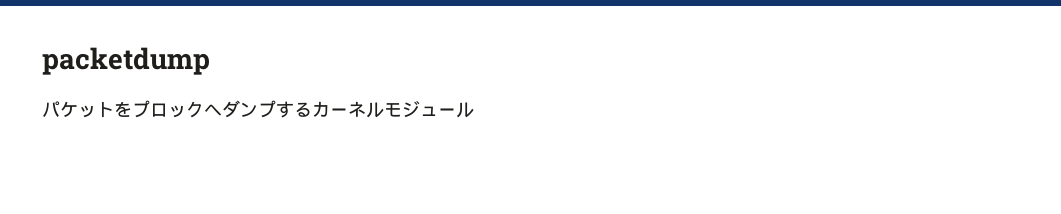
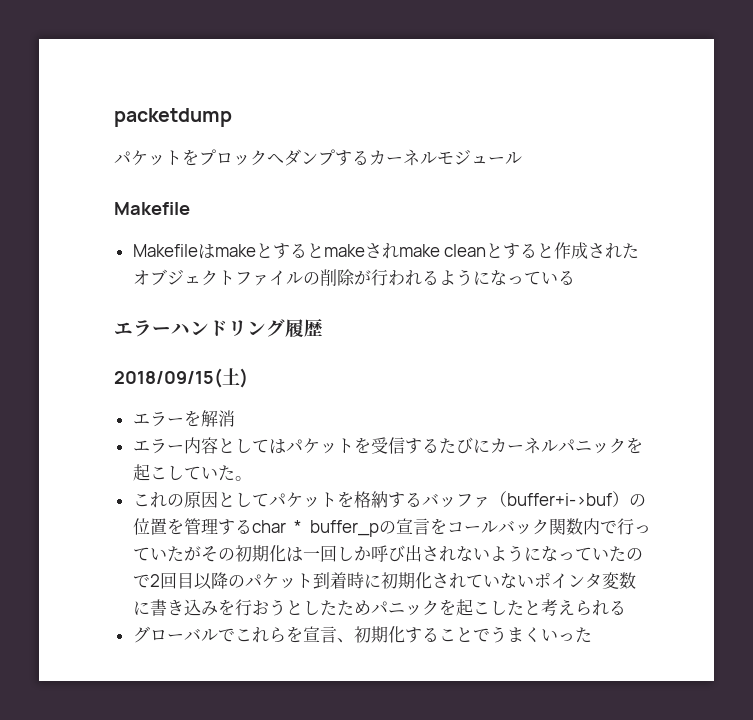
(474, 110) none -> [114,202,190,215] [132,242,640,259] [132,269,575,286] [114,319,323,337] [114,368,248,388] [132,410,235,427] [132,437,643,454] [132,464,252,481] [132,491,646,508] [132,518,651,537] [132,545,643,562] [132,572,636,590] [132,599,626,616] [132,626,592,643] // Makefile // Makefileはmakeとするとmakeされmake cleanとすると作成されたオブジェクトファイルの削除が行われるようになっている // エラーハンドリング履歴 // 2018/09/15(土) // エラーを解消 // エラー内容としてはパケットを受信するたびにカーネルパニックを起こしていた。 // これの原因としてパケットを格納するバッファ（buffer+i->buf）の位置を管理するchar * buffer_pの宣言をコールバック関数内で行っていたがその初期化は一回しか呼び出されないようになっていたので2回目以降のパケット到着時に初期化されていないポインタ変数に書き込みを行おうとしたためパニックを起こしたと考えられる // グローバルでこれらを宣言、初期化することでうまくいった

